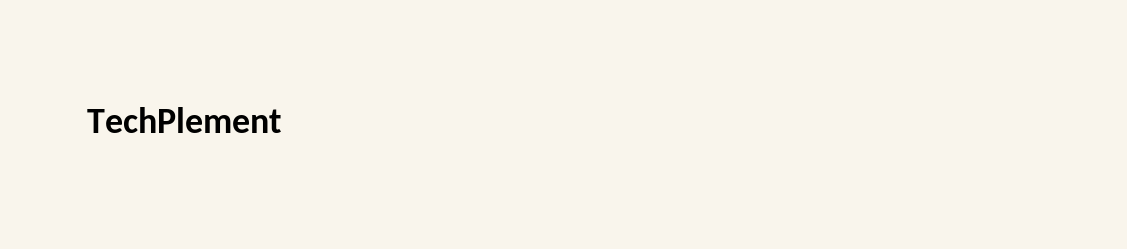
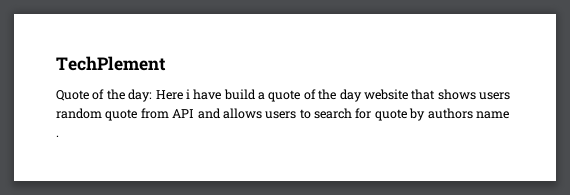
(281, 120) none -> [56,89,510,102] [56,108,509,121] [56,135,59,137] // Quote of the day: Here i have build a quote of the day website that shows users random quote from API and allows users to search for quote by authors name .

